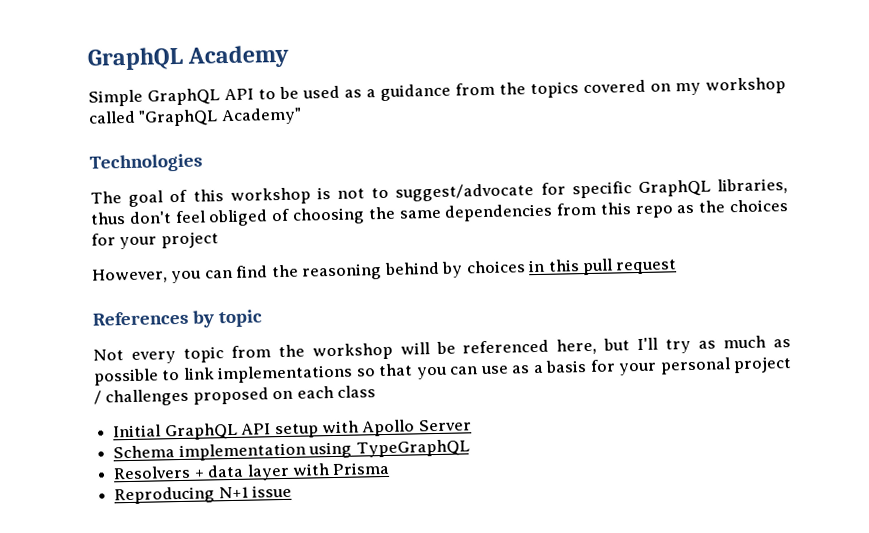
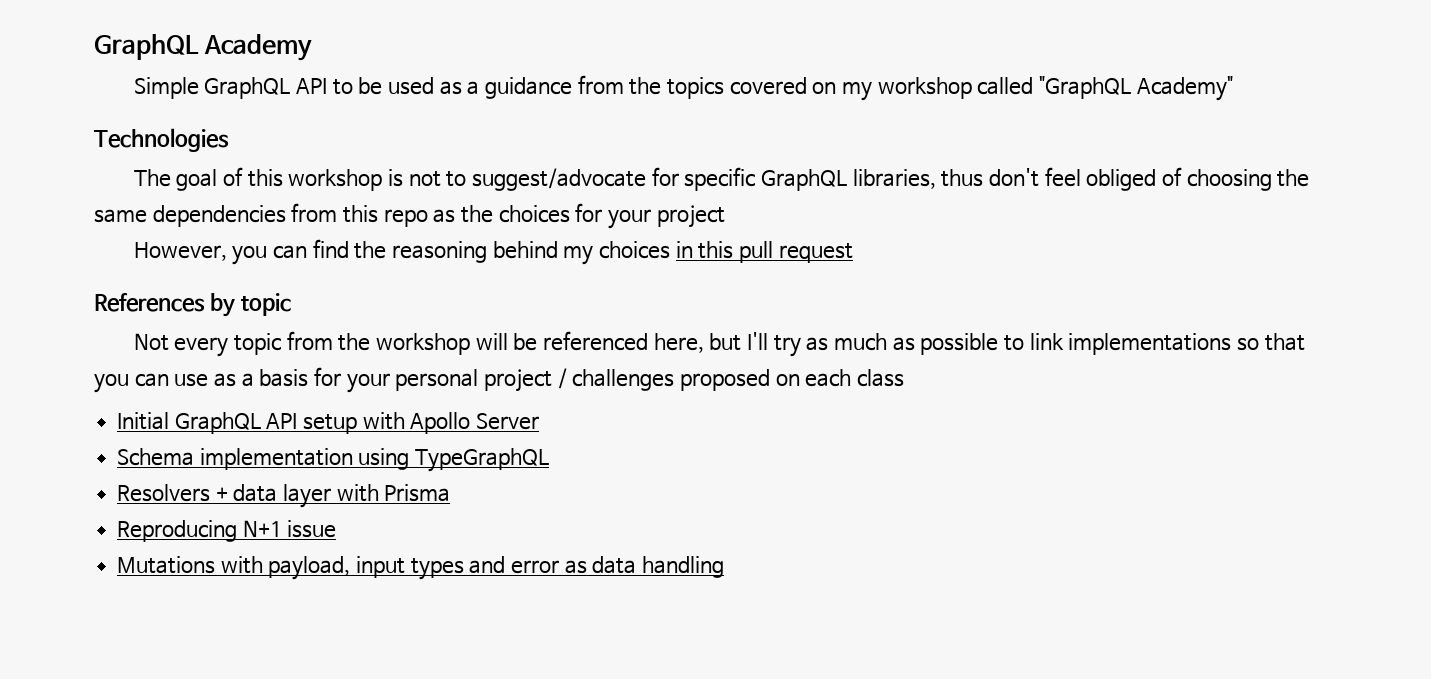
[441,261,464,278] by -> [563,246,594,265] my
(293, 491) none -> [117,556,725,580] // Mutations with payload, input types and error as data handling

